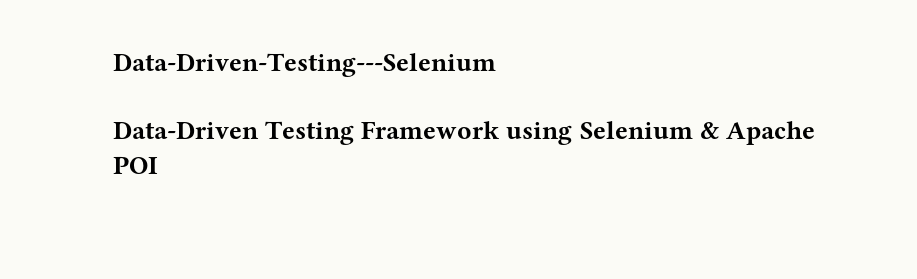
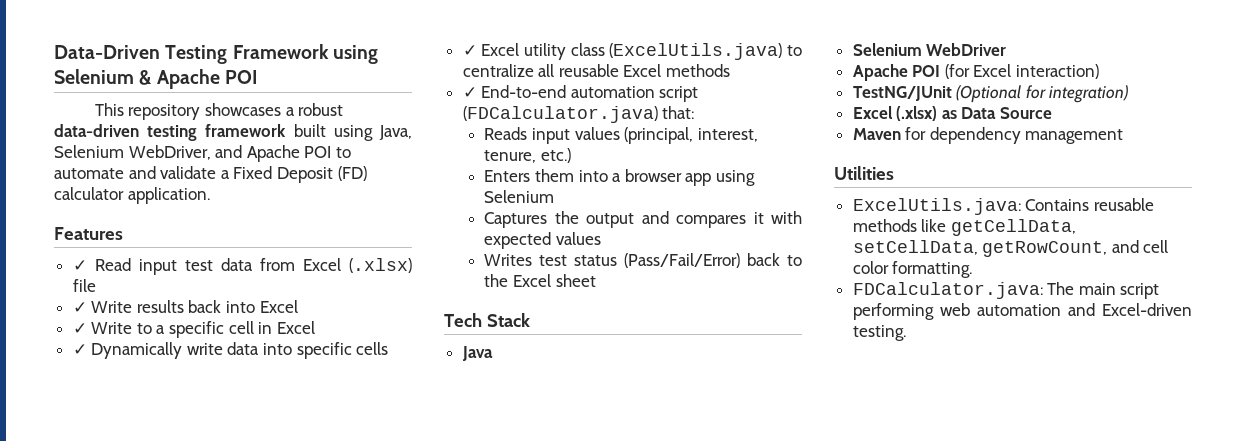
[113,53,496,77] Data-Driven-Testing---Selenium // -> (54, 52) none
(158, 165) none -> [94,103,344,120] [54,124,412,141] [54,145,351,162] [54,166,367,183] [54,187,210,204] [54,227,123,240] [72,258,412,275] [72,279,96,292] [72,300,298,313] [72,321,315,338] [72,342,389,359] [462,43,802,60] [462,64,731,77] [462,85,699,102] [462,106,695,123] [484,127,758,144] [484,148,572,163] [484,169,755,186] [484,190,555,203] [484,211,802,228] [484,232,602,249] [484,253,802,268] [484,274,596,287] [444,313,530,327] [461,346,493,361] [852,43,1007,56] [852,64,1100,81] [852,85,1129,103] [852,106,1053,121] [852,127,1124,144] [834,166,894,180] [852,198,1154,215] [852,219,1076,236] [852,240,1169,257] [852,261,973,278] [852,282,1160,299] [852,303,1192,320] [852,325,906,341] // This repository showcases a robust data-driven testing framework built using Java, Selenium WebDriver, and Apache POI to automate and validate a Fixed Deposit (FD) calculator application. // Features // ✓ Read input test data from Excel (.xlsx) file // ✓ Write results back into Excel // ✓ Write to a specific cell in Excel // ✓ Dynamically write data into specific cells // ✓ Excel utility class (ExcelUtils.java) to centralize all reusable Excel methods // ✓ End-to-end automation script (FDCalculator.java) that: // Reads input values (principal, interest, tenure, etc.) // Enters them into a browser app using Selenium // Captures the output and compares it with expected values // Writes test status (Pass/Fail/Error) back to the Excel sheet // Tech Stack // Java // Selenium WebDriver // Apache POI (for Excel interaction) // TestNG/JUnit (Optional for integration) // Excel (.xlsx) as Data Source // Maven for dependency management // Utilities // ExcelUtils.java: Contains reusable methods like getCellData, setCellData, getRowCount, and cell color formatting. // FDCalculator.java: The main script performing web automation and Excel-driven testing.

